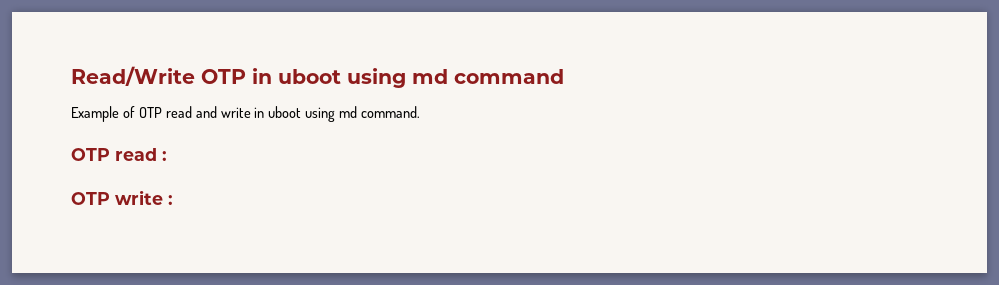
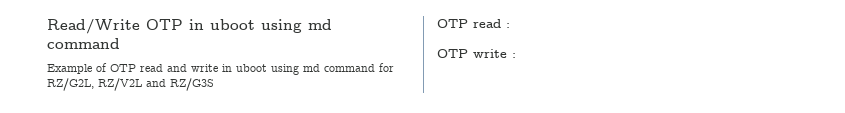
[361,106,421,118] command. -> [324,63,394,72] [47,78,214,91] command for RZ/G2L, RZ/V2L and RZ/G3S

